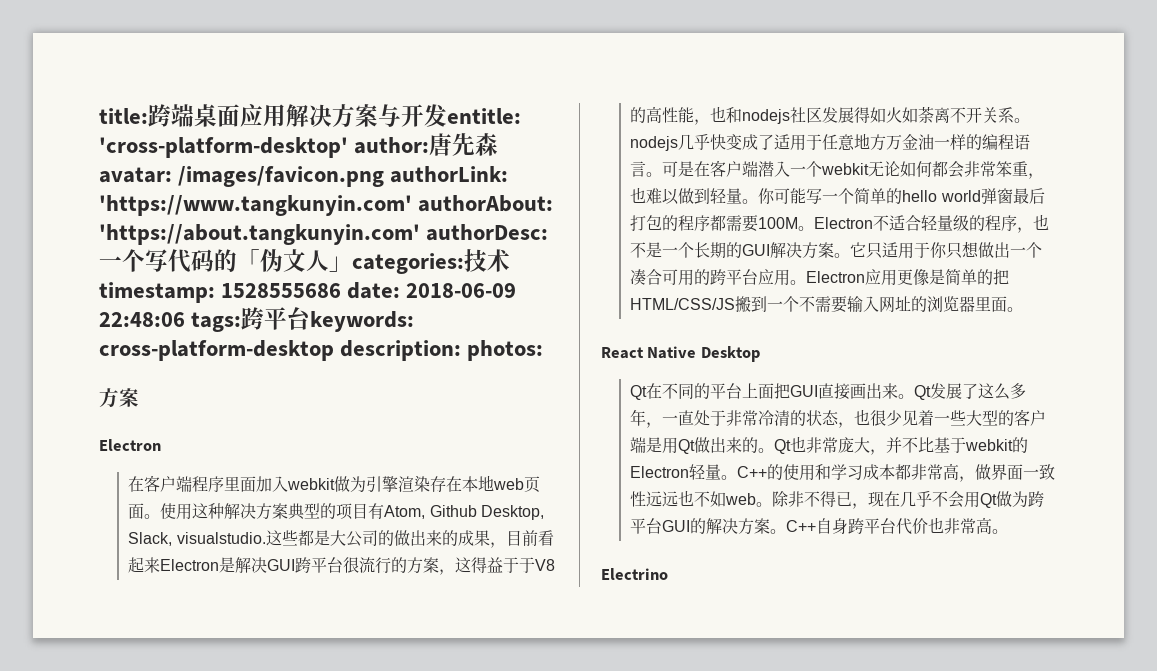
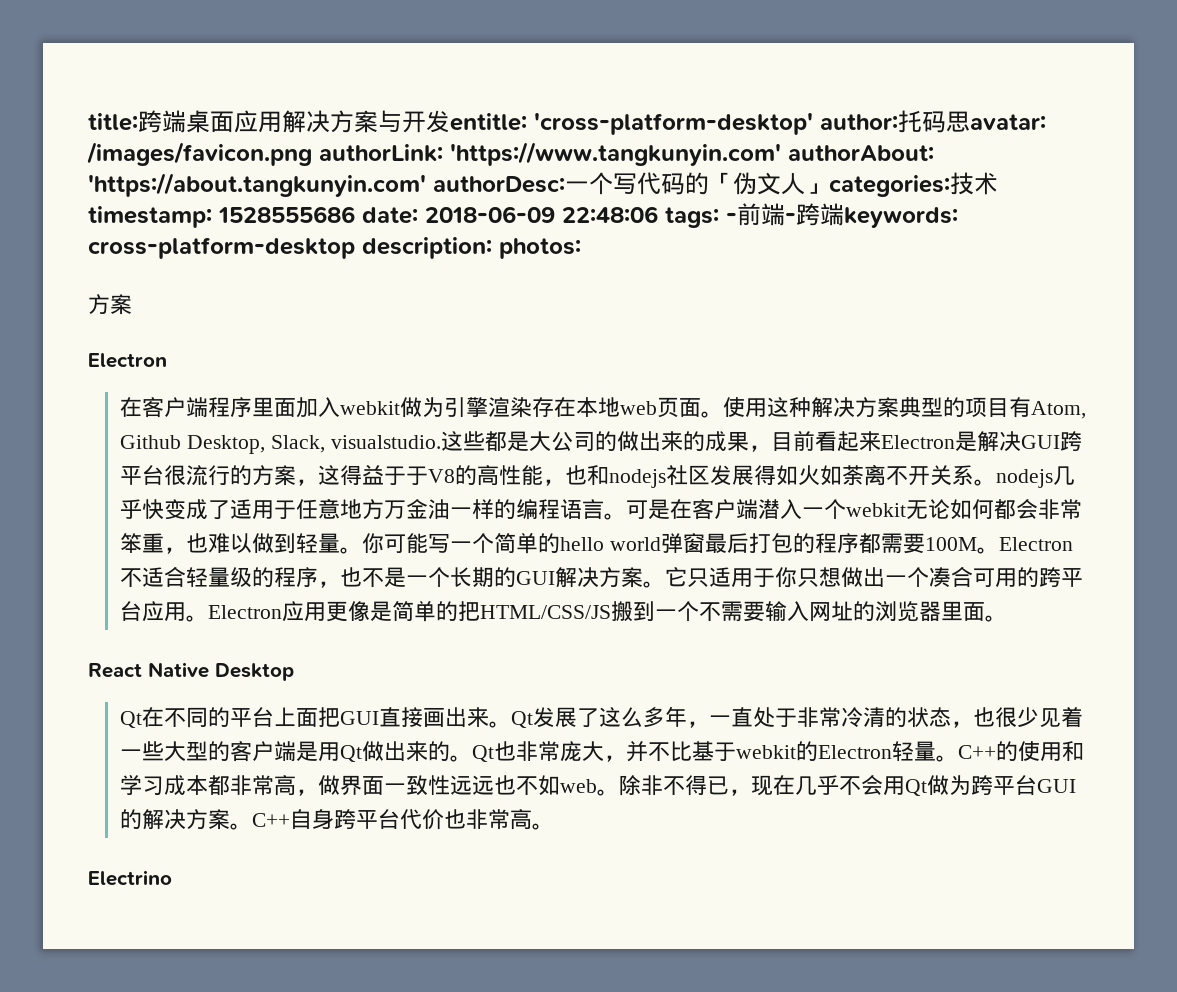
[429,133,499,156] 唐先森 -> [898,110,970,133] 托码思
[241,307,312,330] 跨平台 -> [726,203,844,226] -前端-跨端

